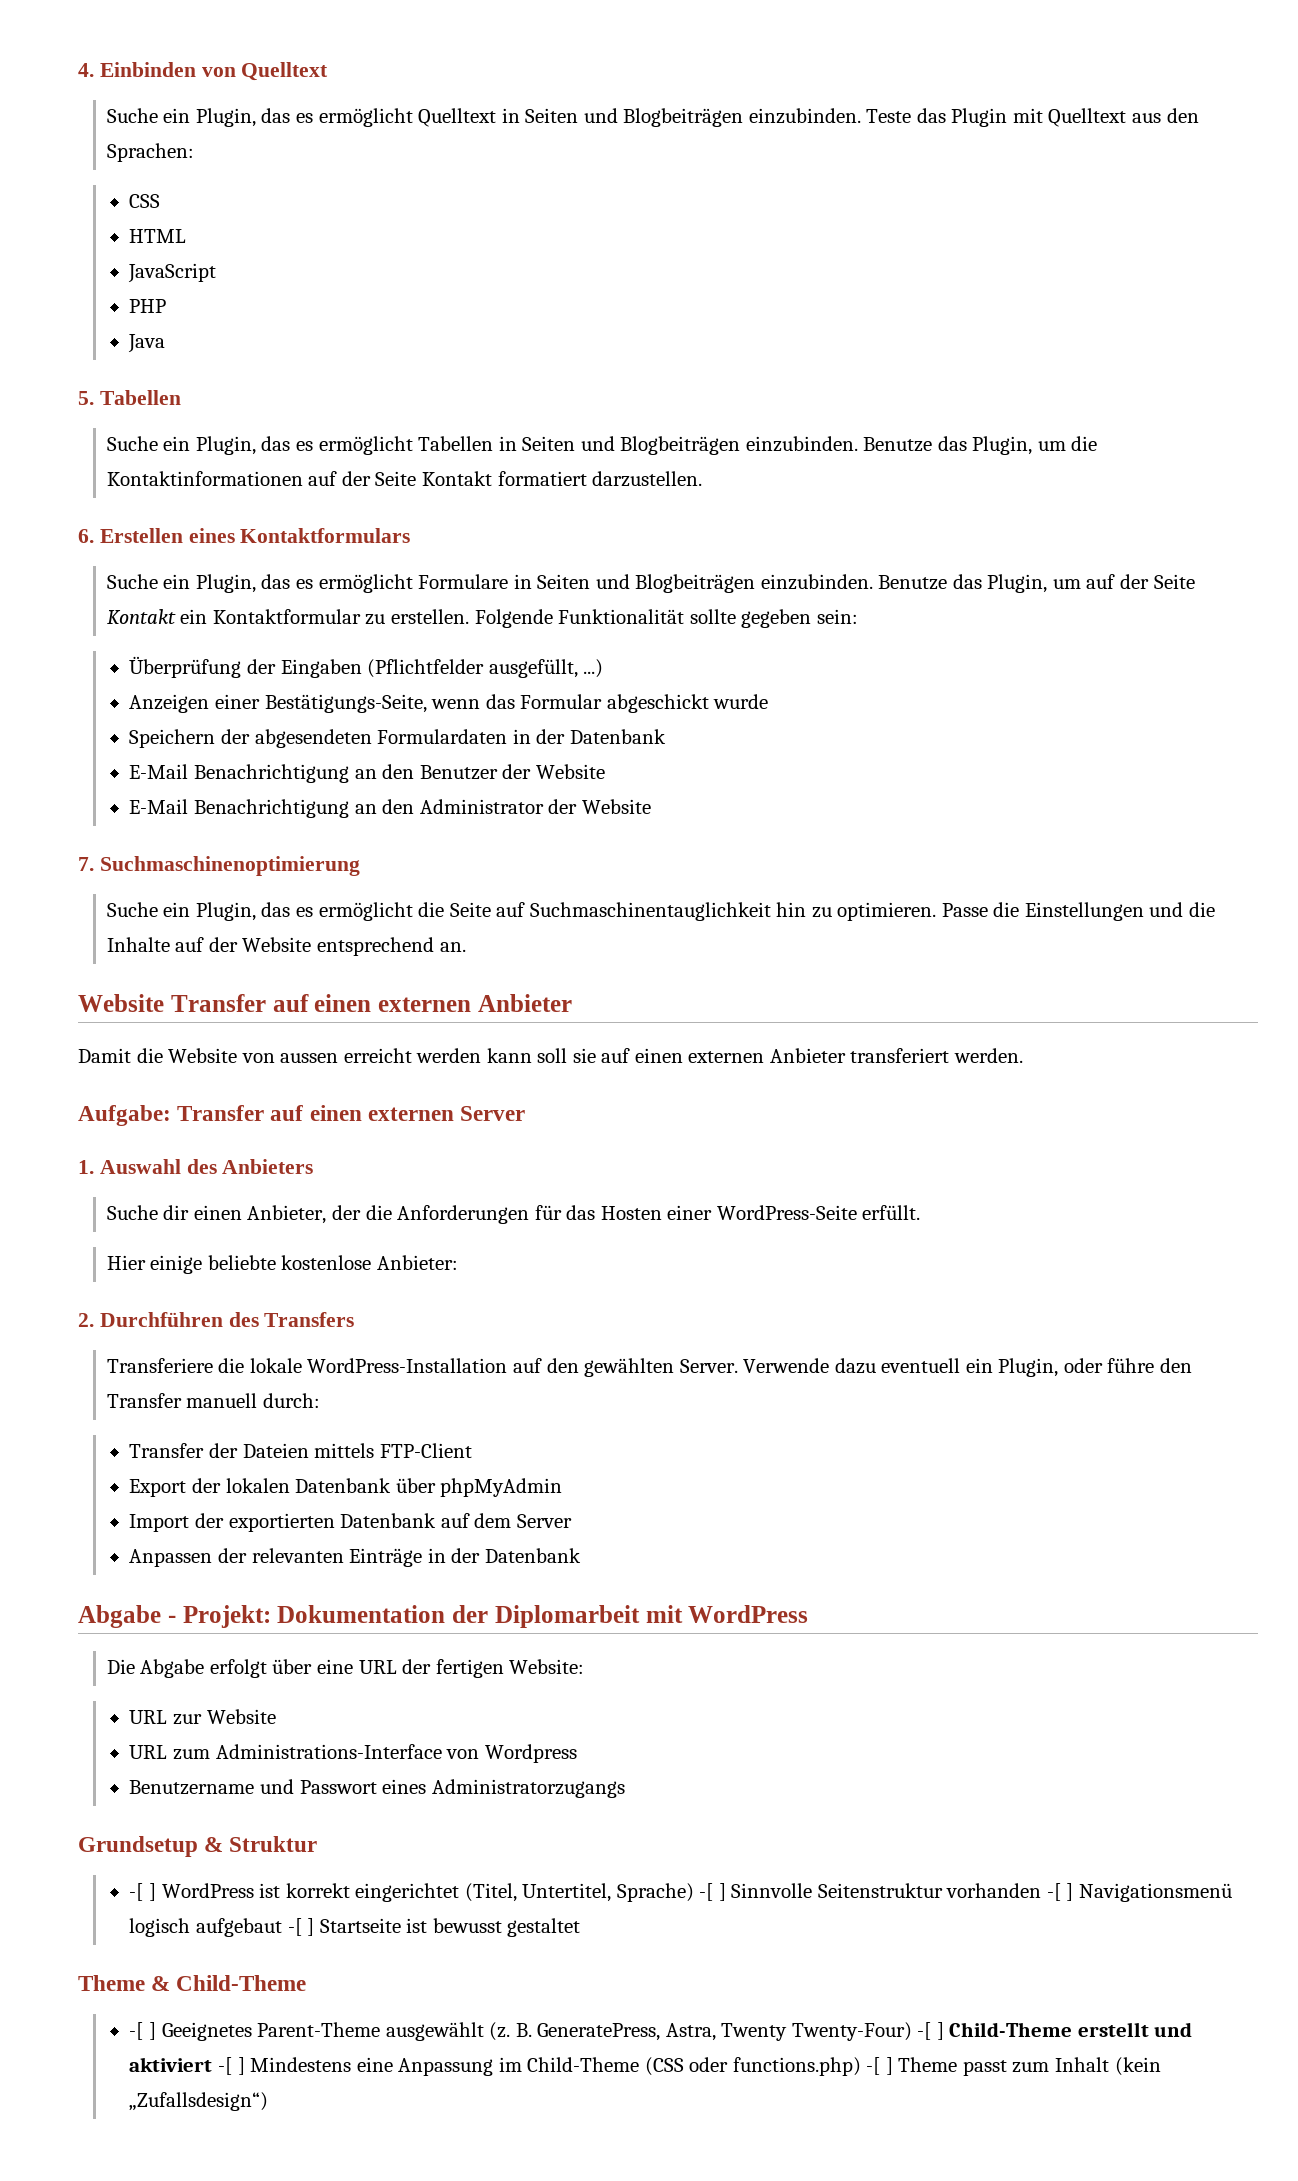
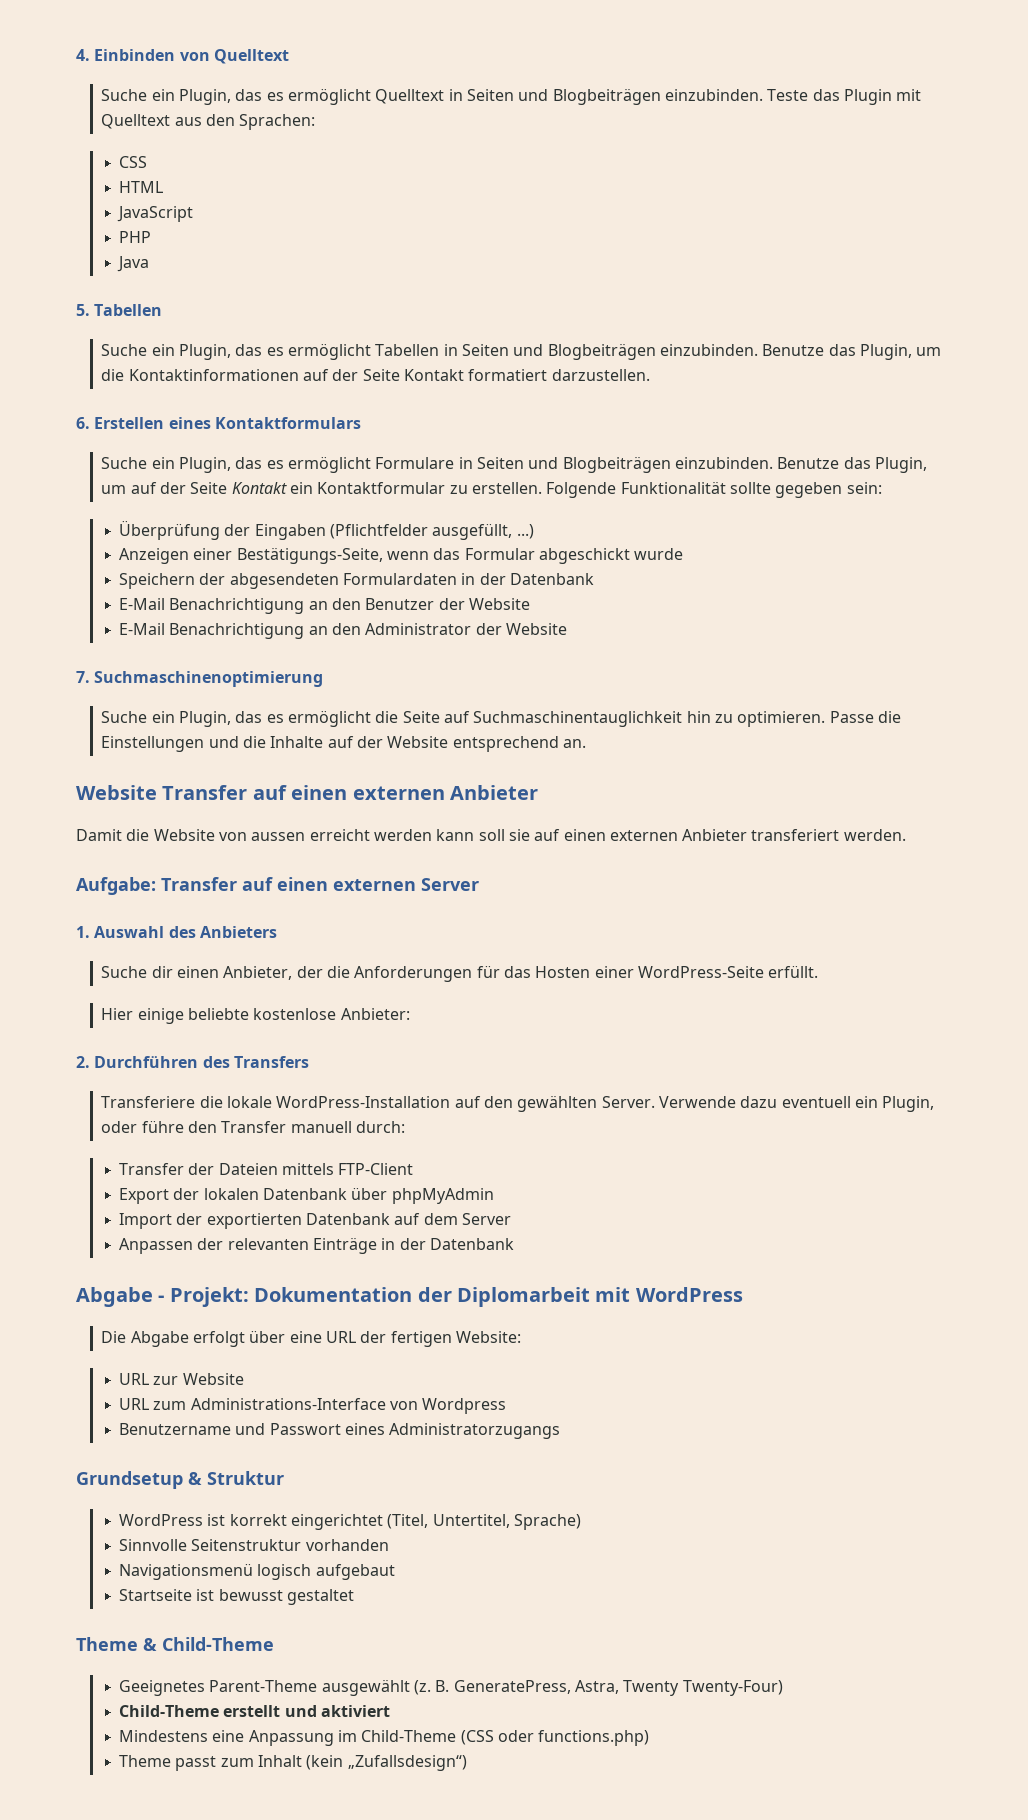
[129,1883,156,1901] -[ ] -> (284, 1478) none
[699,1883,726,1901] -[ ] -> (581, 1522) //
[1046,1883,1074,1901] -[ ] -> (389, 1545) //
[287,1918,315,1936] -[ ] -> (395, 1572) //
[129,2022,156,2040] -[ ] -> (274, 1644) none
[917,2022,944,2040] -[ ] -> (783, 1688) //
[217,2057,245,2075] -[ ] -> (390, 1711) //
[866,2057,893,2075] -[ ] -> (650, 1738) //

